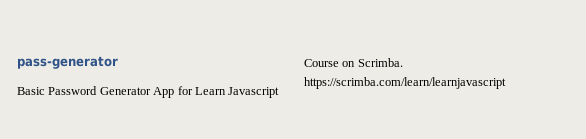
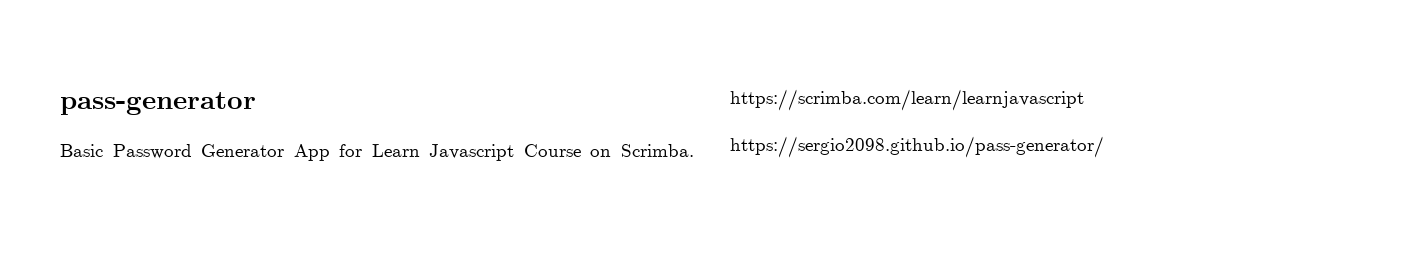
(506, 83) none -> [730,136,1104,158] // https://sergio2098.github.io/pass-generator/

